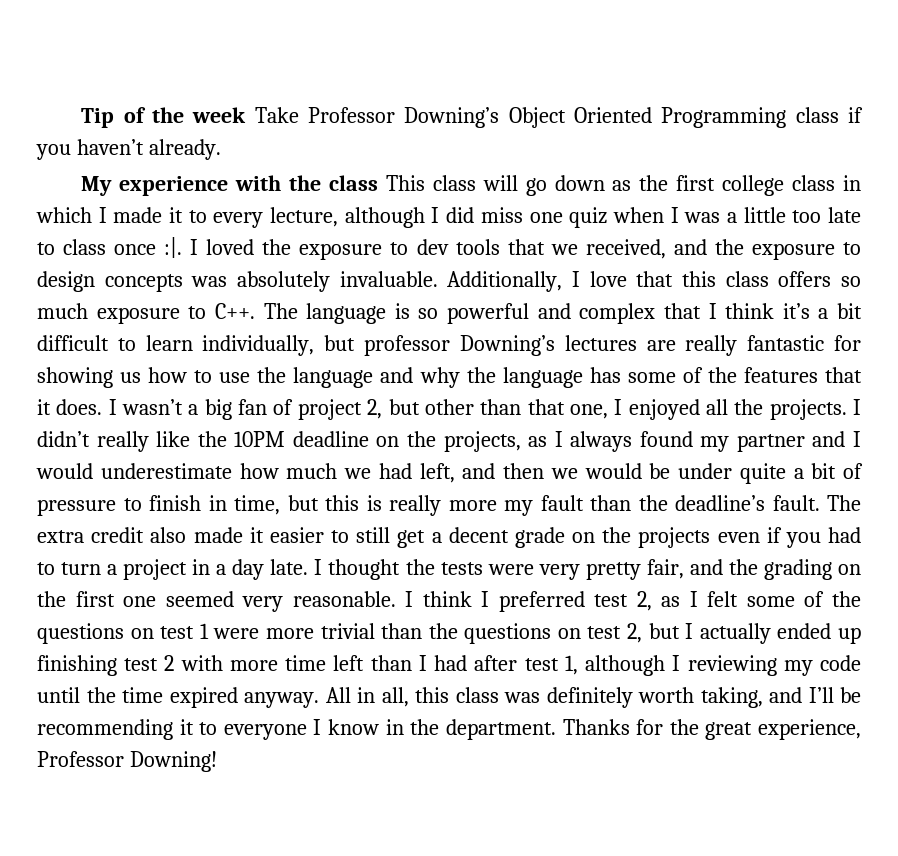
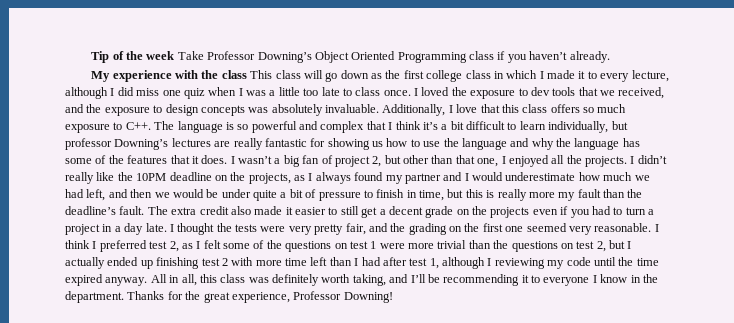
[114,237,183,258] once :|. -> [383,90,411,96] once.

